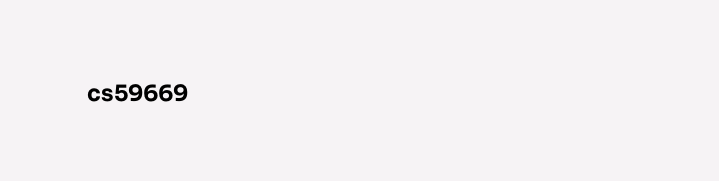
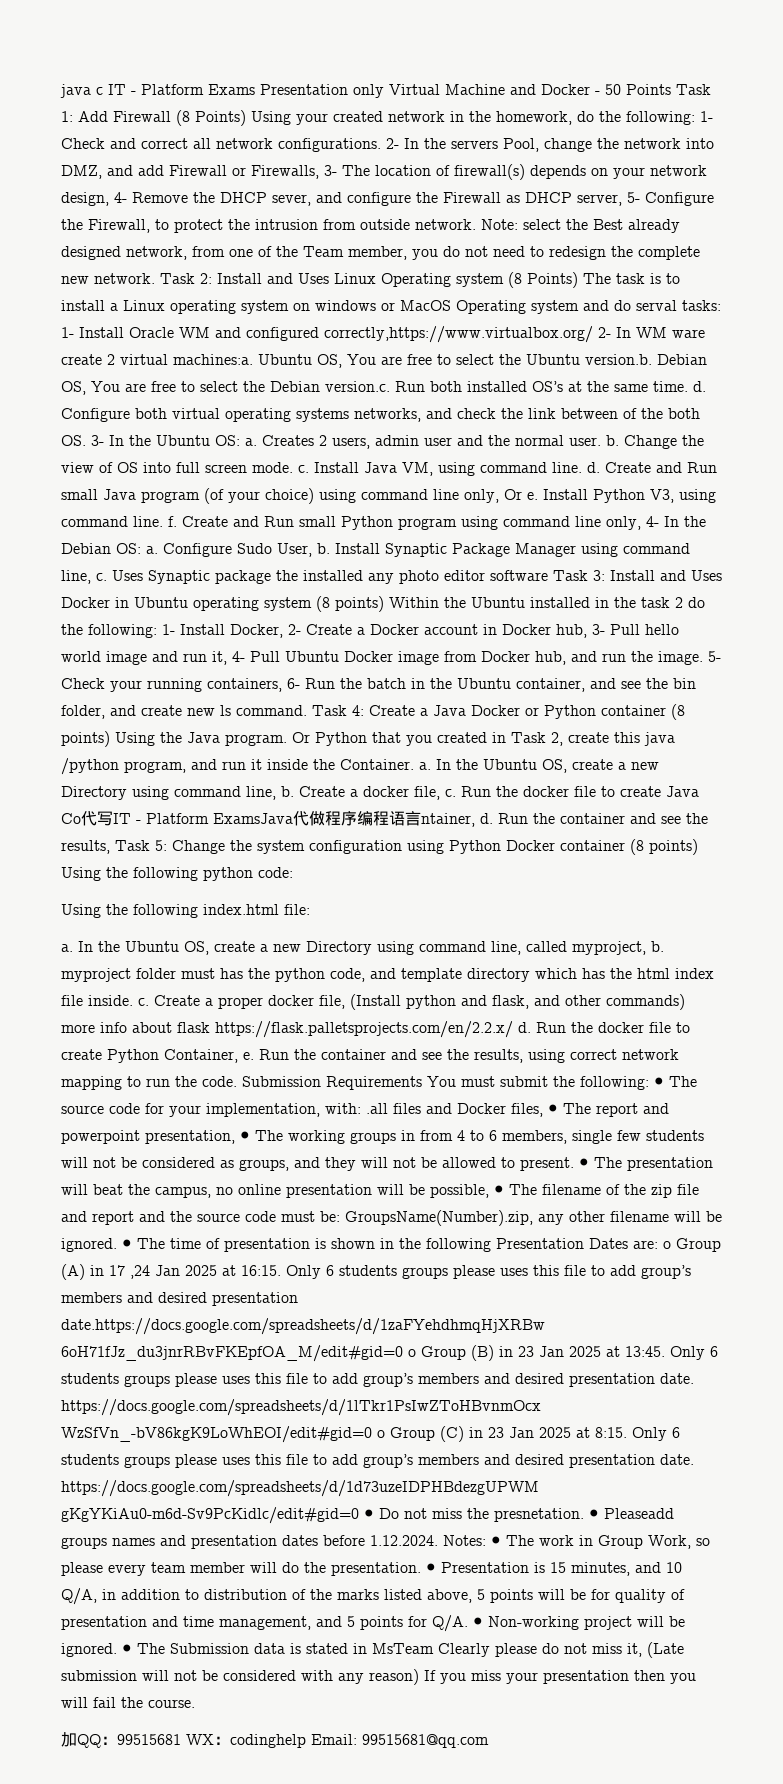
[87,84,188,102] cs59669 -> [60,84,711,98] [61,110,713,126] [61,138,714,152] [61,164,707,180] [61,192,714,206] [61,219,680,233] [61,246,700,260] [61,272,680,288] [61,300,721,314] [61,326,705,343] [61,354,707,368] [61,381,706,395] [61,408,700,422] [61,435,704,449] [61,462,717,476] [61,488,716,504] [61,516,706,530] [61,543,690,557] [61,570,722,584] [61,596,705,612] [61,624,679,638] [61,651,721,665] [61,678,696,692] [61,704,685,720] [61,731,675,747] [61,758,659,775] [61,786,699,800] [61,811,708,827] [61,839,698,855] [61,867,293,881] [61,904,310,918] [61,941,664,955] [61,968,714,982] [61,994,685,1010] [61,1021,690,1038] [61,1049,679,1063] [61,1076,697,1090] [61,1103,669,1117] [61,1130,704,1144] [61,1157,713,1171] [61,1184,699,1198] [61,1210,722,1226] [61,1238,721,1252] [61,1264,691,1280] [61,1292,298,1306] [61,1318,545,1335] [61,1345,718,1362] [61,1373,694,1387] [61,1399,541,1416] [61,1426,680,1443] [61,1454,694,1468] [61,1480,539,1497] [61,1507,674,1524] [61,1535,710,1549] [61,1562,682,1576] [61,1588,685,1605] [61,1615,685,1632] [61,1642,684,1658] [61,1669,696,1685] [61,1697,195,1708] [61,1732,489,1748] java c IT - Platform Exams Presentation only Virtual Machine and Docker - 50 Points Task 1: Add Firewall (8 Points) Using your created network in the homework, do the following: 1- Check and correct all network configurations. 2- In the servers Pool, change the network into DMZ, and add Firewall or Firewalls, 3- The location of firewall(s) depends on your network design, 4- Remove the DHCP sever, and configure the Firewall as DHCP server, 5- Configure the Firewall, to protect the intrusion from outside network. Note: select the Best already designed network, from one of the Team member, you do not need to redesign the complete new network. Task 2: Install and Uses Linux Operating system (8 Points) The task is to install a Linux operating system on windows or MacOS Operating system and do serval tasks: 1- Install Oracle WM and configured correctly,https://www.virtualbox.org/ 2- In WM ware create 2 virtual machines:a. Ubuntu OS, You are free to select the Ubuntu version.b. Debian OS, You are free to select the Debian version.c. Run both installed OS’s at the same time. d. Configure both virtual operating systems networks, and check the link between of the both OS. 3- In the Ubuntu OS: a. Creates 2 users, admin user and the normal user. b. Change the view of OS into full screen mode. c. Install Java VM, using command line. d. Create and Run small Java program (of your choice) using command line only, Or e. Install Python V3, using command line. f. Create and Run small Python program using command line only, 4- In the Debian OS: a. Configure Sudo User, b. Install Synaptic Package Manager using command line, c. Uses Synaptic package the installed any photo editor software Task 3: Install and Uses Docker in Ubuntu operating system (8 points) Within the Ubuntu installed in the task 2 do the following: 1- Install Docker, 2- Create a Docker account in Docker hub, 3- Pull hello world image and run it, 4- Pull Ubuntu Docker image from Docker hub, and run the image. 5- Check your running containers, 6- Run the batch in the Ubuntu container, and see the bin folder, and create new ls command. Task 4: Create a Java Docker or Python container (8 points) Using the Java program. Or Python that you created in Task 2, create this java /python program, and run it inside the Container. a. In the Ubuntu OS, create a new Directory using command line, b. Create a docker file, c. Run the docker file to create Java Co代写IT - Platform ExamsJava代做程序编程语言ntainer, d. Run the container and see the results, Task 5: Change the system configuration using Python Docker container (8 points) Using the following python code: // Using the following index.html file: // a. In the Ubuntu OS, create a new Directory using command line, called myproject, b. myproject folder must has the python code, and template directory which has the html index file inside. c. Create a proper docker file, (Install python and flask, and other commands) more info about flask https://flask.palletsprojects.com/en/2.2.x/ d. Run the docker file to create Python Container, e. Run the container and see the results, using correct network mapping to run the code. Submission Requirements You must submit the following: ● The source code for your implementation, with: .all files and Docker files, ● The report and powerpoint presentation, ● The working groups in from 4 to 6 members, single few students will not be considered as groups, and they will not be allowed to present. ● The presentation will beat the campus, no online presentation will be possible, ● The filename of the zip file and report and the source code must be: GroupsName(Number).zip, any other filename will be ignored. ● The time of presentation is shown in the following Presentation Dates are: o Group (A) in 17 ,24 Jan 2025 at 16:15. Only 6 students groups please uses this file to add group’s members and desired presentation date.https://docs.google.com/spreadsheets/d/1zaFYehdhmqHjXRBw 6oH71fJz_du3jnrRBvFKEpfOA_M/edit#gid=0 o Group (B) in 23 Jan 2025 at 13:45. Only 6 students groups please uses this file to add group’s members and desired presentation date. https://docs.google.com/spreadsheets/d/1lTkr1PsIwZToHBvnmOcx WzSfVn_-bV86kgK9LoWhEOI/edit#gid=0 o Group (C) in 23 Jan 2025 at 8:15. Only 6 students groups please uses this file to add group’s members and desired presentation date. https://docs.google.com/spreadsheets/d/1d73uzeIDPHBdezgUPWM gKgYKiAu0-m6d-Sv9PcKidlc/edit#gid=0 ● Do not miss the presnetation. ● Pleaseadd groups names and presentation dates before 1.12.2024. Notes: ● The work in Group Work, so please every team member will do the presentation. ● Presentation is 15 minutes, and 10 Q/A, in addition to distribution of the marks listed above, 5 points will be for quality of presentation and time management, and 5 points for Q/A. ● Non-working project will be ignored. ● The Submission data is stated in MsTeam Clearly please do not miss it, (Late submission will not be considered with any reason) If you miss your presentation then you will fail the course. // 加QQ：99515681 WX：codinghelp Email: 99515681@qq.com

